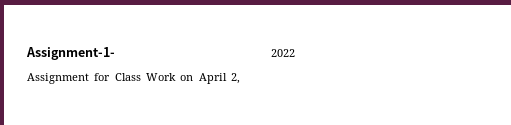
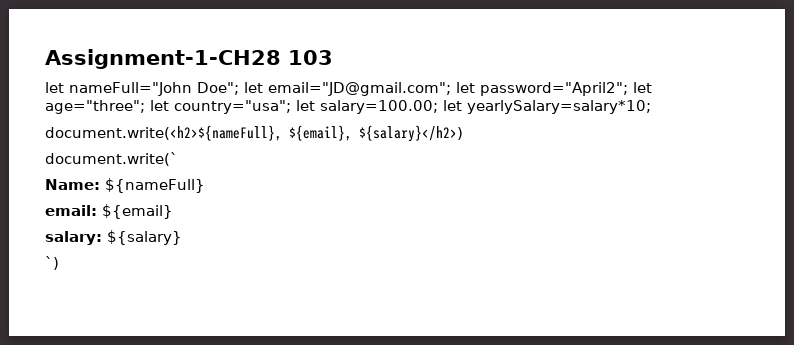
[26,47,115,60] [27,73,241,84] [271,49,295,57] Assignment-1- // Assignment for Class Work on April 2, 2022 -> [45,49,333,69] [45,82,652,96] [45,100,651,114] [45,125,463,142] [45,152,178,166] [45,178,205,193] [45,204,173,219] [45,230,182,245] [45,256,59,270] Assignment-1-CH28 103 // let nameFull="John Doe"; let email="JD@gmail.com"; let password="April2"; let age="three"; let country="usa"; let salary=100.00; let yearlySalary=salary*10; // document.write(<h2>${nameFull}, ${email}, ${salary}</h2>) // document.write(` // Name: ${nameFull} // email: ${email} // salary: ${salary} // `)

